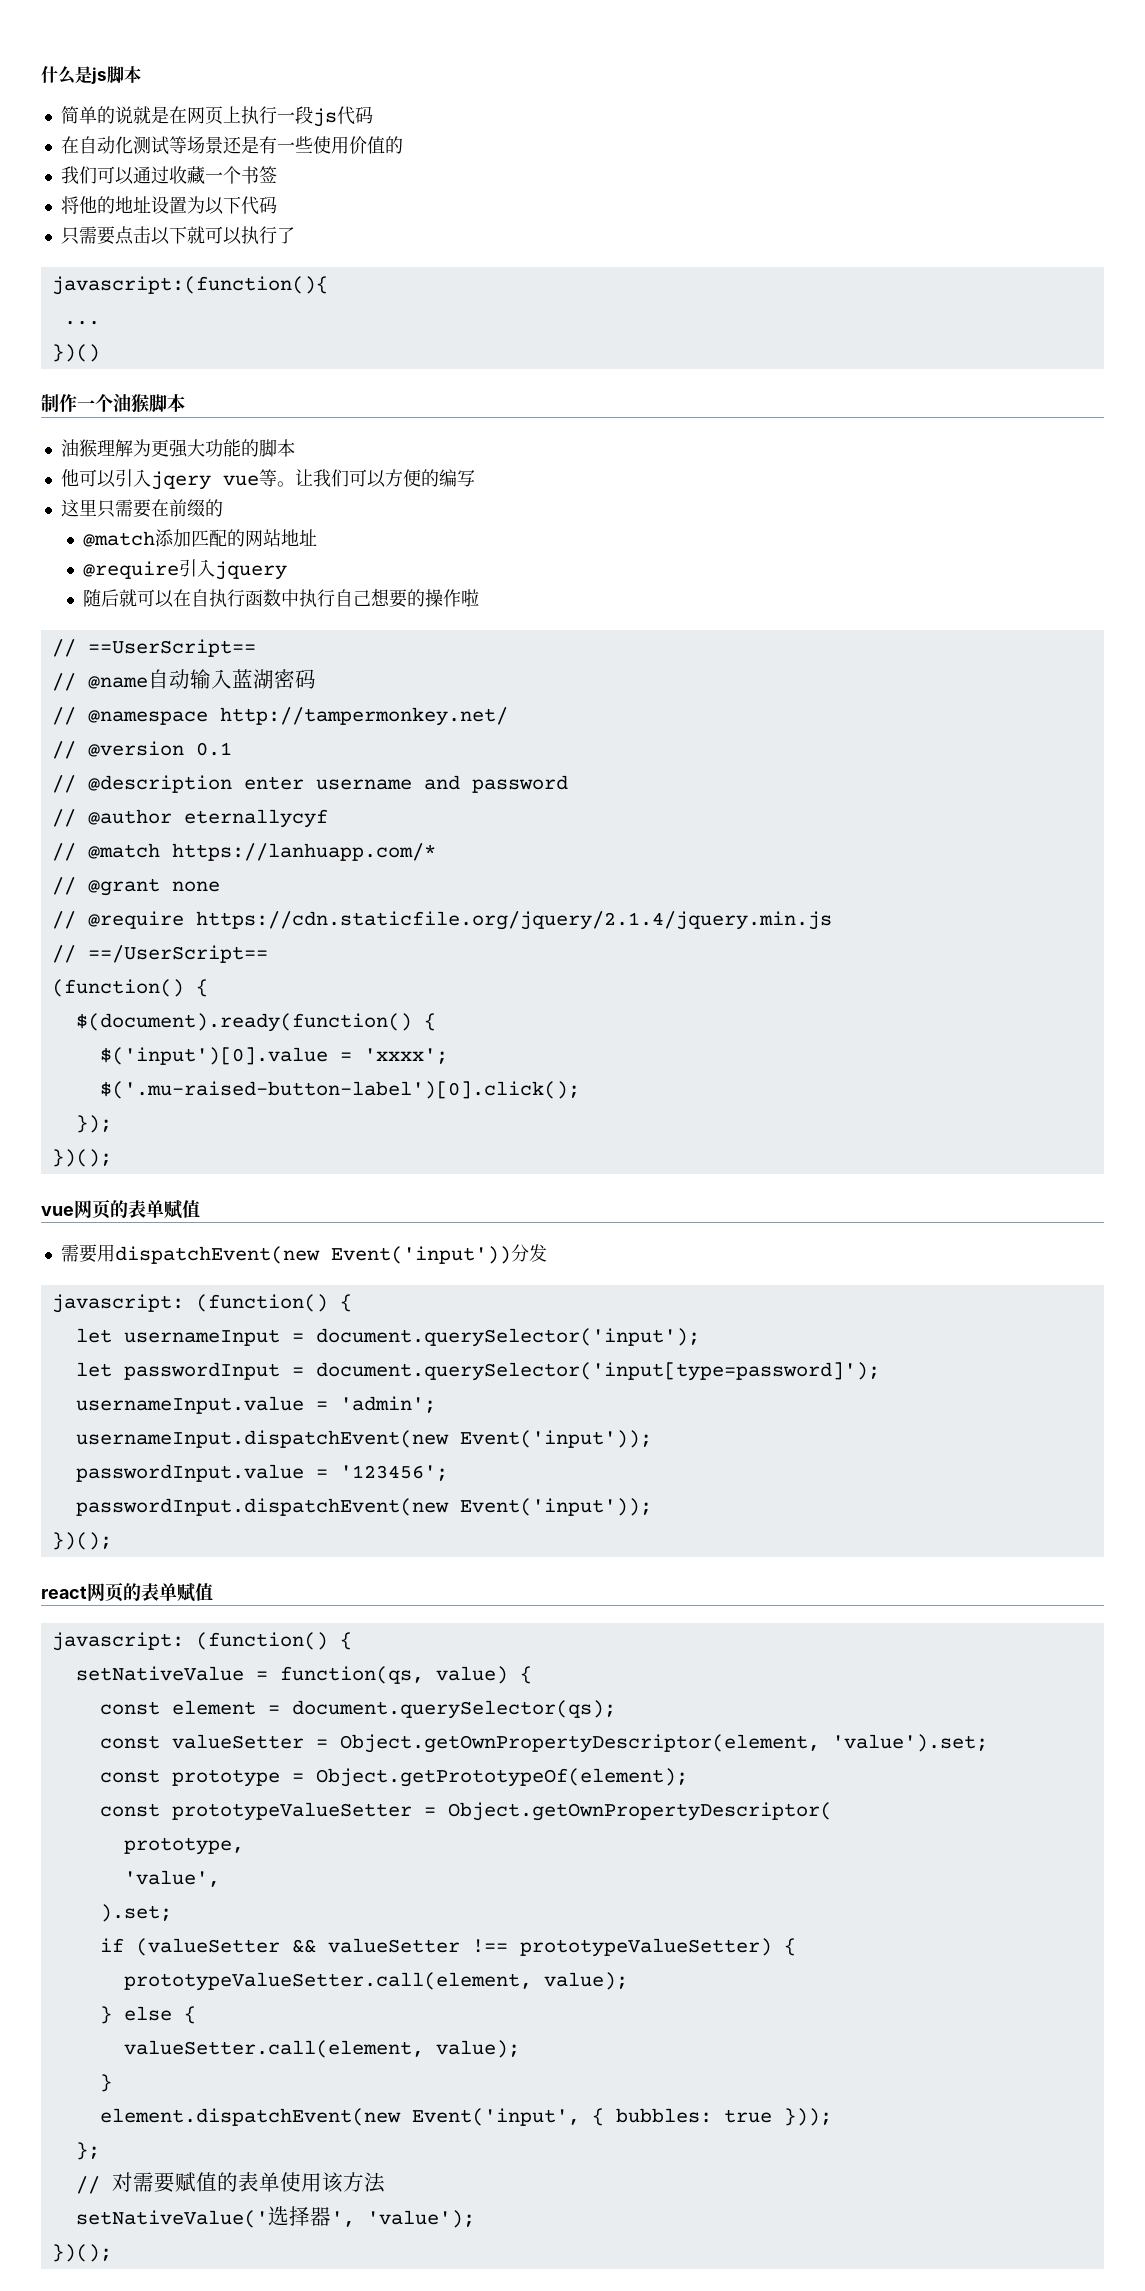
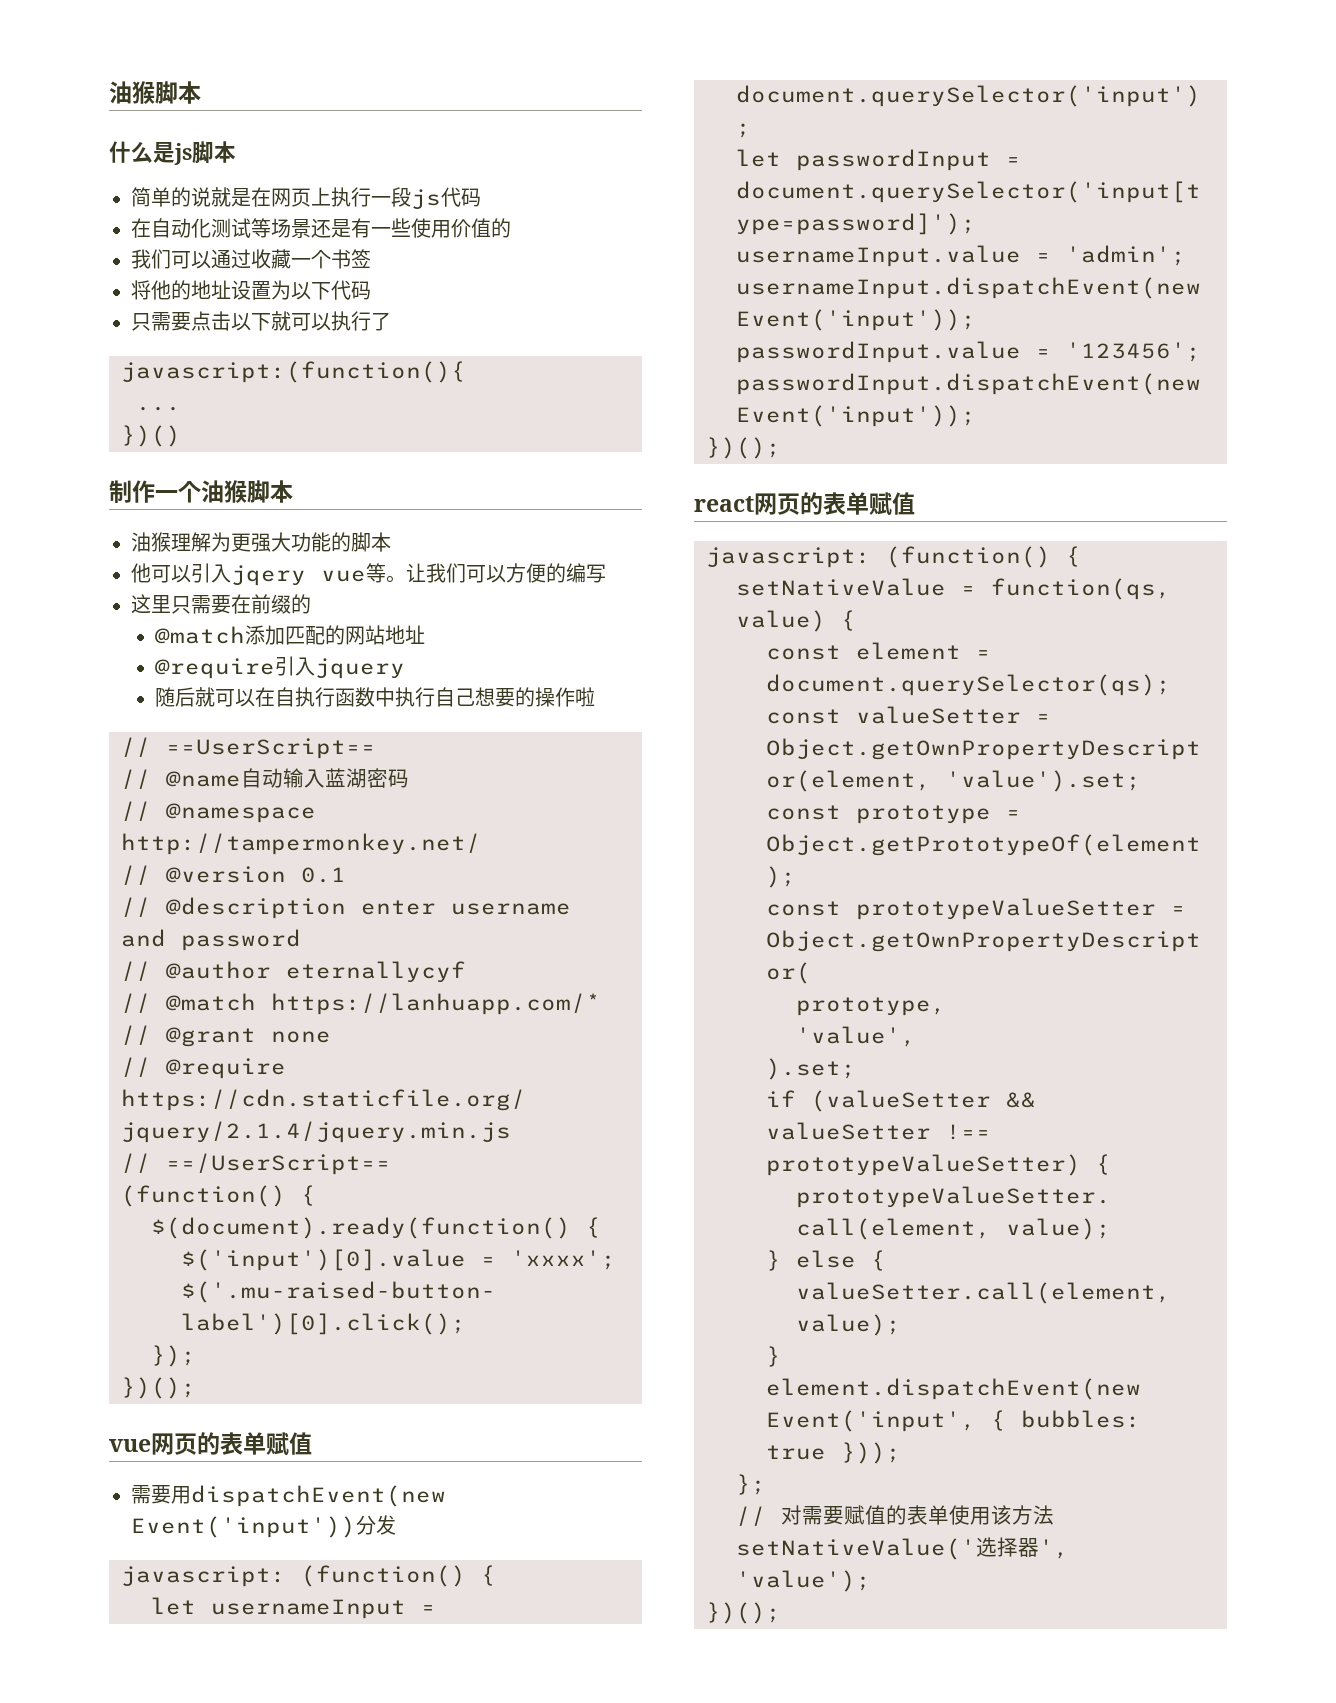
(41, 74) none -> [109,81,201,104] 油猴脚本 //

